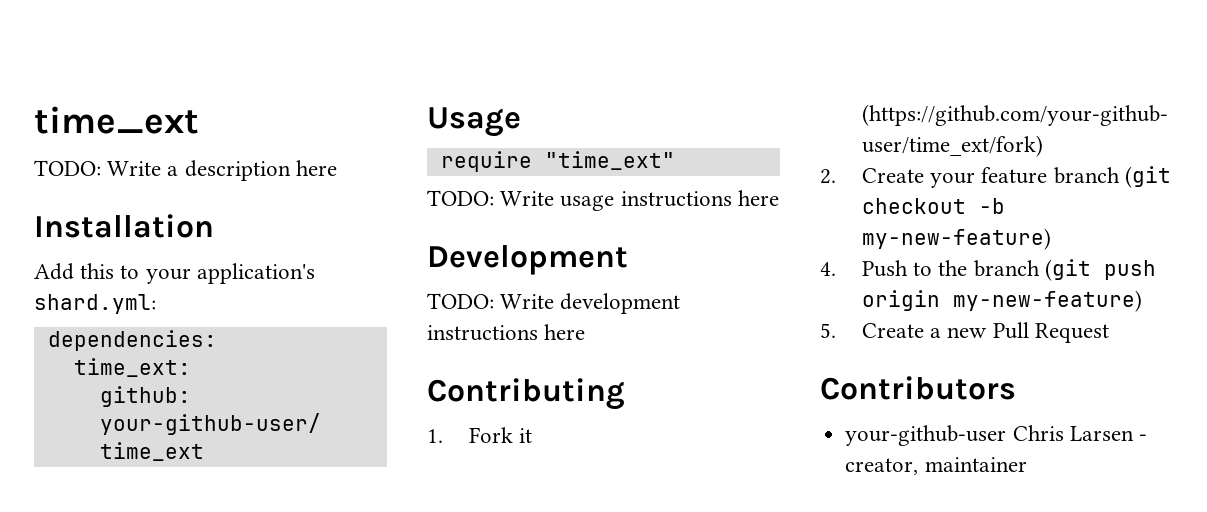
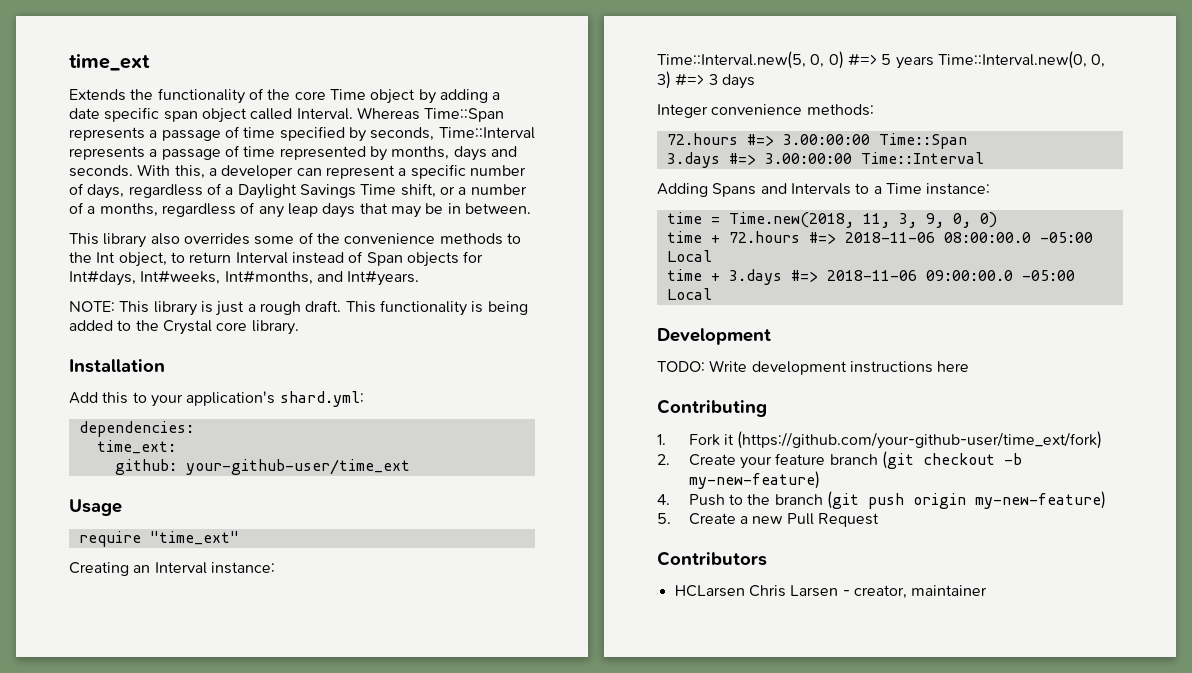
[34,160,337,181] TODO: Write a description here -> [69,88,501,104] [69,107,505,123] [69,126,535,142] [69,145,517,161] [69,164,526,179] [69,183,527,199] [69,202,531,218] [69,232,521,248] [69,251,484,267] [69,270,420,286] [69,300,528,316] [69,320,299,335] Extends the functionality of the core Time object by adding a date specific span object called Interval. Whereas Time::Span represents a passage of time specified by seconds, Time::Interval represents a passage of time represented by months, days and seconds. With this, a developer can represent a specific number of days, regardless of a Daylight Savings Time shift, or a number of a months, regardless of any leap days that may be in between. // This library also overrides some of the convenience methods to the Int object, to return Interval instead of Span objects for Int#days, Int#weeks, Int#months, and Int#years. // NOTE: This library is just a rough draft. This functionality is being added to the Crystal core library.
[427,190,779,211] TODO: Write usage instructions here -> [69,562,275,576] [657,51,1106,69] [657,71,755,89] [657,104,874,118] [666,133,967,149] [666,152,984,168] [657,183,991,197] [666,212,997,228] [666,231,1093,244] [666,250,712,262] [666,269,1075,285] [666,288,712,300] Creating an Interval instance: // Time::Interval.new(5, 0, 0) #=> 5 years Time::Interval.new(0, 0, 3) #=> 3 days // Integer convenience methods: // 72.hours #=> 3.00:00:00 Time::Span // 3.days #=> 3.00:00:00 Time::Interval // Adding Spans and Intervals to a Time instance: // time = Time.new(2018, 11, 3, 9, 0, 0) // time + 72.hours #=> 2018-11-06 08:00:00.0 -05:00 Local // time + 3.days #=> 2018-11-06 09:00:00.0 -05:00 Local
[845,425,1007,446] your-github-user -> [674,585,745,597] HCLarsen

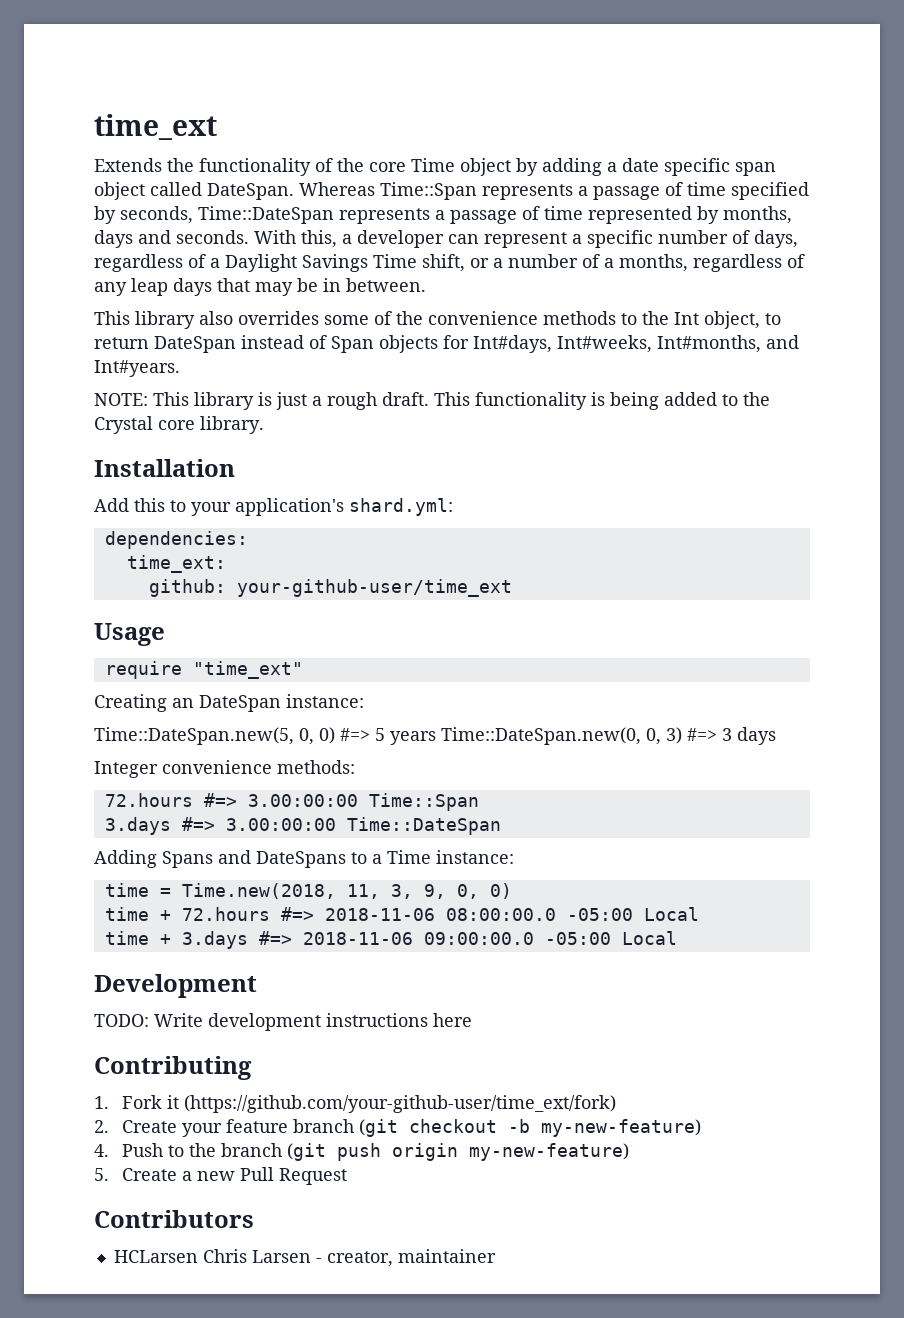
[296,108,353,120] Interval. -> [207,183,294,200] DateSpan.
[438,127,535,139] Time::Interval -> [198,206,334,224] Time::DateSpan
[235,252,288,264] Interval -> [154,336,236,353] DateSpan
[154,562,275,574] [657,51,806,69] Interval instance: // Time::Interval.new(5, -> [199,694,364,712] [94,727,294,745] DateSpan instance: // Time::DateSpan.new(5,
[937,51,1087,69] Time::Interval.new(0, -> [441,727,641,745] Time::DateSpan.new(0,
[860,152,984,164] Time::Interval -> [346,817,501,835] Time::DateSpan
[790,183,851,195] Intervals -> [256,851,346,868] DateSpans

